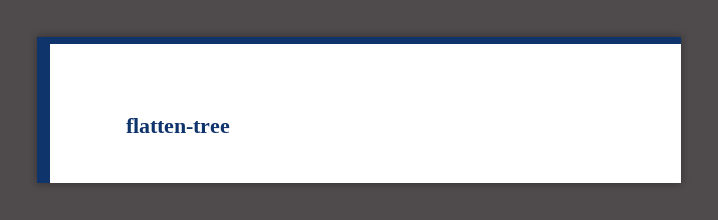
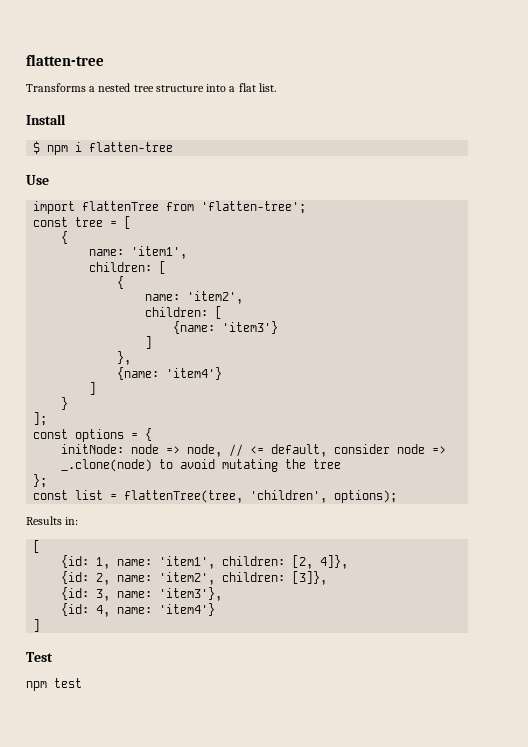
[126,118,230,133] flatten-tree -> [26,54,104,66] [26,83,276,92] [26,114,66,125] [33,141,174,155] [26,175,49,185] [33,201,307,214] [33,216,132,229] [61,231,69,244] [89,246,188,259] [89,261,167,274] [117,276,125,289] [145,291,244,304] [145,306,223,319] [173,321,279,334] [145,336,153,349] [117,351,132,365] [117,367,223,380] [89,382,97,395] [61,397,69,410] [33,412,48,426] [33,428,153,442] [61,444,447,457] [61,459,342,472] [33,474,48,488] [33,490,398,503] [26,516,79,525] [33,540,41,553] [61,555,349,569] [61,571,328,585] [61,587,223,601] [61,603,216,617] [33,619,41,632] [26,652,53,662] [26,678,82,691] flatten-tree // Transforms a nested tree structure into a flat list. // Install // $ npm i flatten-tree // Use // import flattenTree from 'flatten-tree'; // const tree = [ // { // name: 'item1', // children: [ // { // name: 'item2', // children: [ // {name: 'item3'} // ] // }, // {name: 'item4'} // ] // } // ]; // const options = { // initNode: node => node, // <= default, consider node => _.clone(node) to avoid mutating the tree // }; // const list = flattenTree(tree, 'children', options); // Results in: // [ // {id: 1, name: 'item1', children: [2, 4]}, // {id: 2, name: 'item2', children: [3]}, // {id: 3, name: 'item3'}, // {id: 4, name: 'item4'} // ] // Test // npm test

